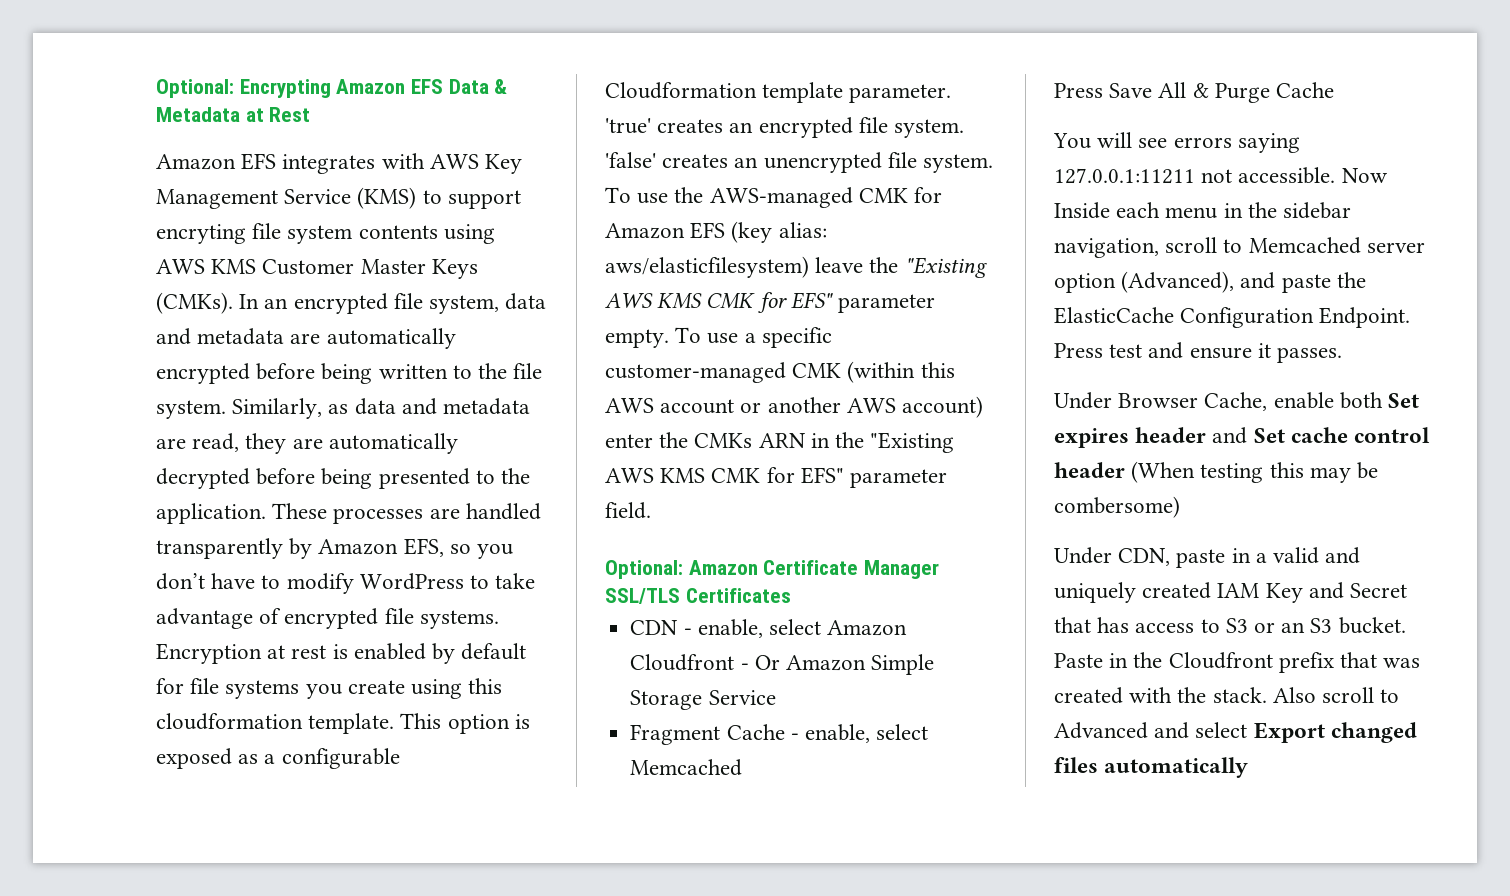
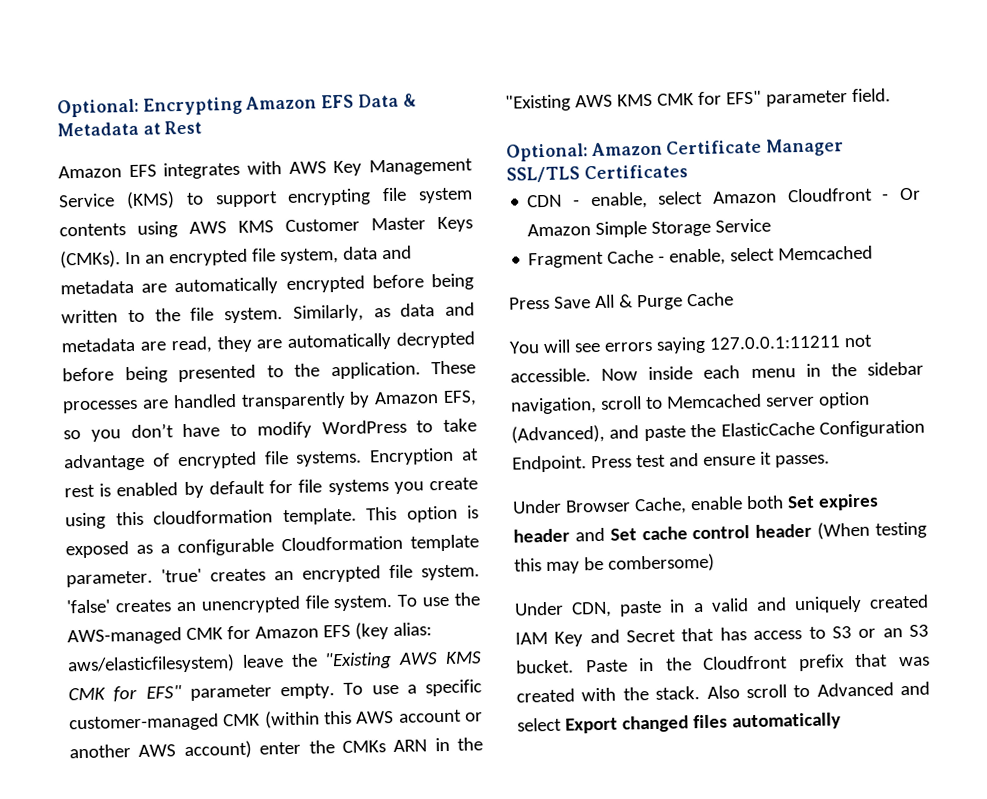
[156,224,246,244] encryting -> [287,188,372,206] encrypting
[1054,202,1110,219] Inside -> [648,366,694,380] inside

